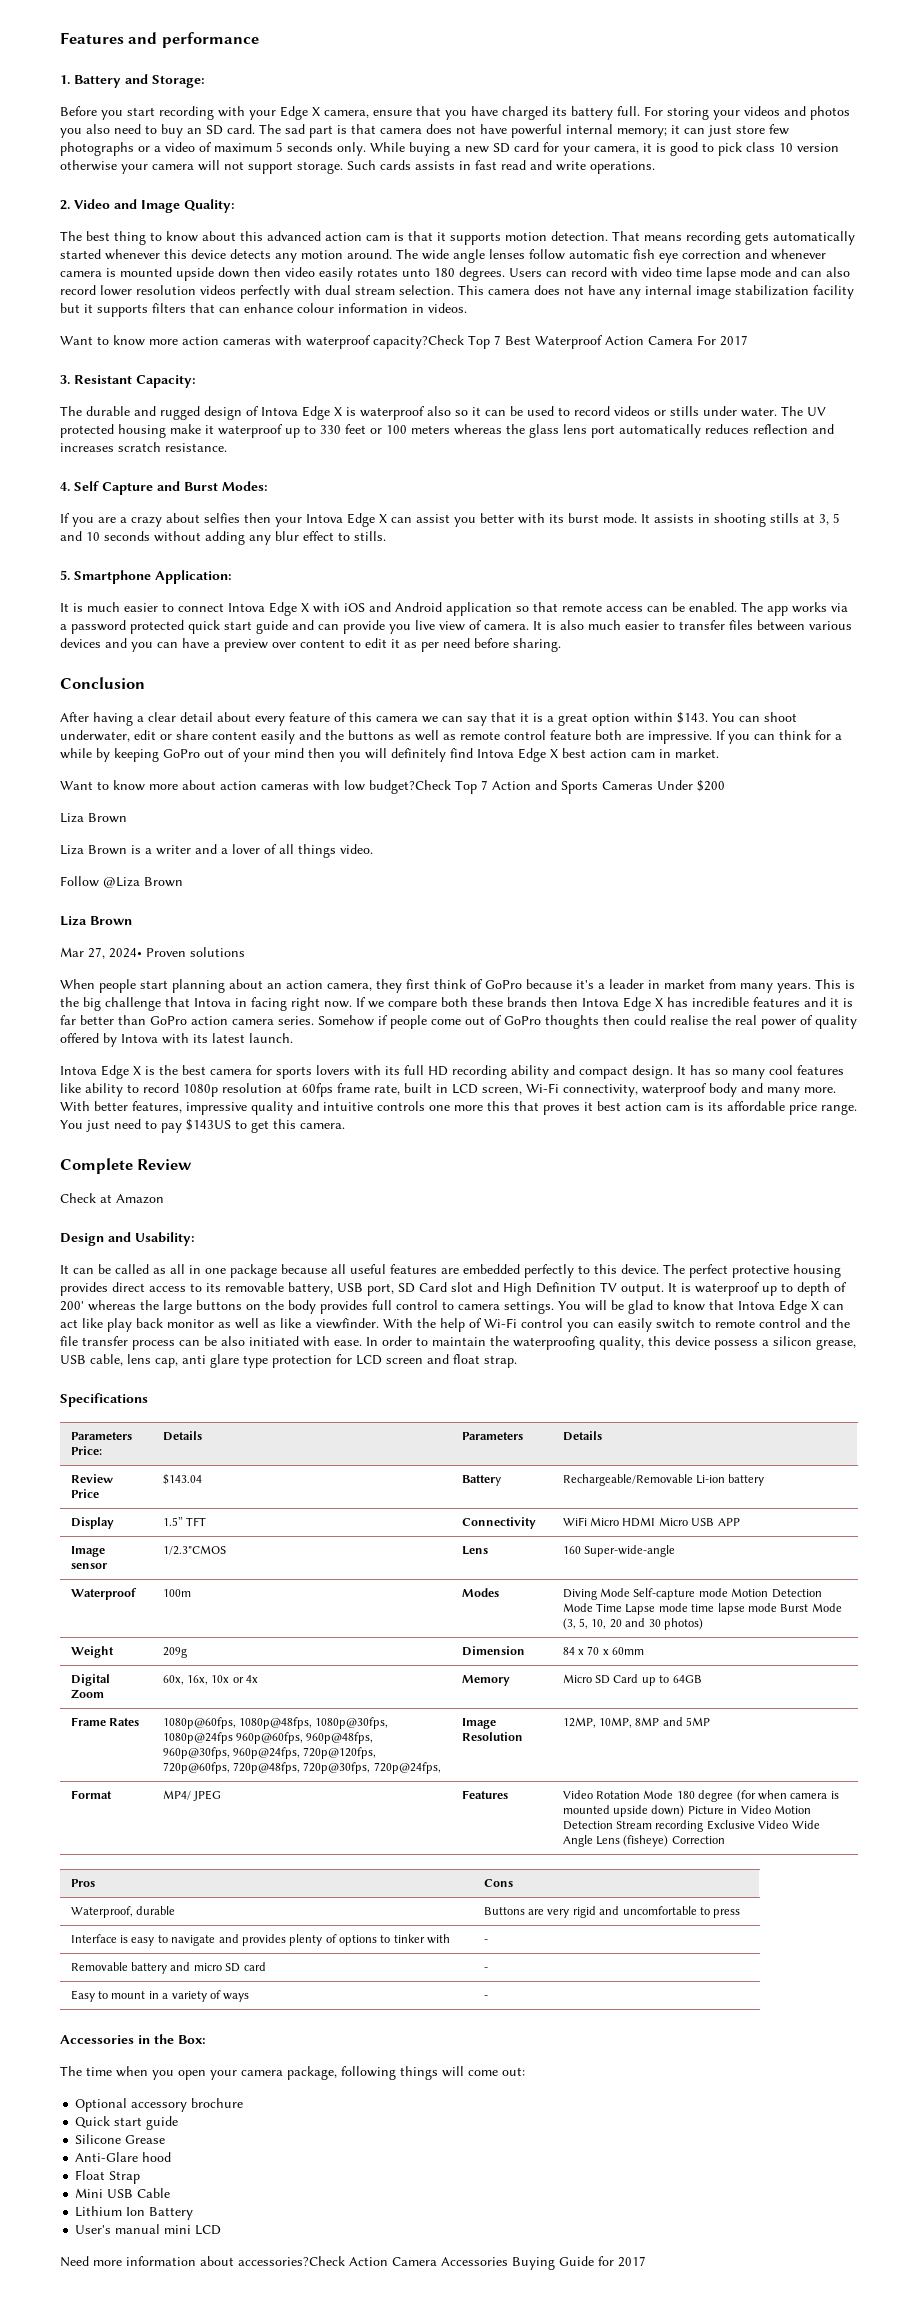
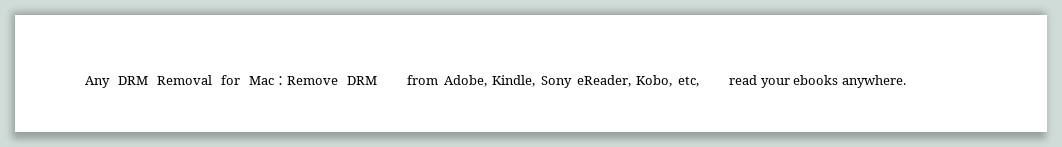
[60,32,259,48] [60,74,205,88] [60,106,850,120] [60,124,789,138] [60,142,839,156] [60,160,655,174] [60,199,235,213] [60,231,855,245] [60,249,826,263] [60,267,850,281] [60,285,854,299] [60,303,467,317] [60,335,748,349] [60,375,196,388] [60,406,826,420] [60,424,834,438] [60,442,227,452] [60,481,268,495] [60,513,840,527] [60,531,386,545] [60,570,232,584] [60,602,848,616] [60,620,852,634] [60,638,561,652] [60,677,145,689] [60,712,797,726] [60,730,842,744] [60,748,719,762] [60,780,725,794] [60,813,127,823] [60,844,373,858] [60,876,183,888] [60,916,132,926] [60,947,245,959] [60,979,855,993] [60,997,853,1011] [60,1015,857,1029] [60,1033,293,1047] [60,1065,844,1079] [60,1083,836,1097] [60,1101,857,1115] [60,1119,345,1133] [60,1158,193,1174] [60,1193,164,1204] [60,1232,195,1246] [60,1264,841,1278] [60,1282,847,1296] [60,1300,844,1314] [60,1318,850,1332] [60,1336,856,1350] [60,1354,517,1368] [60,1393,148,1407] [70,1432,132,1440] [70,1446,102,1455] [162,1431,202,1441] [461,1432,523,1440] [562,1431,602,1441] [70,1474,113,1483] [70,1489,99,1498] [162,1474,202,1485] [461,1475,501,1486] [562,1474,765,1486] [70,1517,114,1529] [162,1517,207,1526] [461,1517,536,1529] [562,1517,740,1527] [70,1546,105,1557] [70,1563,107,1569] [162,1545,226,1555] [461,1546,488,1555] [562,1545,676,1557] [70,1588,137,1600] [162,1589,191,1597] [461,1588,499,1597] [562,1588,822,1600] [562,1603,842,1615] [562,1618,703,1630] [70,1646,114,1658] [162,1647,187,1658] [461,1646,525,1656] [562,1646,645,1655] [70,1674,110,1686] [70,1689,104,1699] [162,1675,259,1685] [461,1675,510,1686] [562,1674,702,1686] [70,1717,140,1726] [162,1717,389,1729] [162,1732,374,1744] [162,1747,377,1759] [162,1762,441,1774] [461,1718,496,1729] [461,1732,523,1741] [562,1717,711,1728] [70,1790,112,1799] [162,1790,222,1801] [461,1790,508,1799] [562,1790,839,1802] [562,1805,811,1817] [562,1820,820,1832] [562,1835,725,1847] [70,1879,95,1887] [483,1879,513,1887] [70,1906,176,1918] [483,1906,741,1918] [70,1934,451,1946] [483,1939,488,1943] [70,1962,266,1974] [483,1967,488,1971] [70,1990,250,2002] [483,1995,488,1999] [60,2034,206,2044] [60,2066,525,2080] [75,2098,244,2112] [75,2116,179,2130] [75,2134,166,2144] [75,2152,172,2162] [75,2170,141,2184] [75,2188,171,2198] [75,2206,194,2220] [75,2224,222,2235] [60,2256,646,2270] Features and performance // 1. Battery and Storage: // Before you start recording with your Edge X camera, ensure that you have charged its battery full. For storing your videos and photos you also need to buy an SD card. The sad part is that camera does not have powerful internal memory; it can just store few photographs or a video of maximum 5 seconds only. While buying a new SD card for your camera, it is good to pick class 10 version otherwise your camera will not support storage. Such cards assists in fast read and write operations. // 2. Video and Image Quality: // The best thing to know about this advanced action cam is that it supports motion detection. That means recording gets automatically started whenever this device detects any motion around. The wide angle lenses follow automatic fish eye correction and whenever camera is mounted upside down then video easily rotates unto 180 degrees. Users can record with video time lapse mode and can also record lower resolution videos perfectly with dual stream selection. This camera does not have any internal image stabilization facility but it supports filters that can enhance colour information in videos. // Want to know more action cameras with waterproof capacity?Check Top 7 Best Waterproof Action Camera For 2017 // 3. Resistant Capacity: // The durable and rugged design of Intova Edge X is waterproof also so it can be used to record videos or stills under water. The UV protected housing make it waterproof up to 330 feet or 100 meters whereas the glass lens port automatically reduces reflection and increases scratch resistance. // 4. Self Capture and Burst Modes: // If you are a crazy about selfies then your Intova Edge X can assist you better with its burst mode. It assists in shooting stills at 3, 5 and 10 seconds without adding any blur effect to stills. // 5. Smartphone Application: // It is much easier to connect Intova Edge X with iOS and Android application so that remote access can be enabled. The app works via a password protected quick start guide and can provide you live view of camera. It is also much easier to transfer files between various devices and you can have a preview over content to edit it as per need before sharing. // Conclusion // After having a clear detail about every feature of this camera we can say that it is a great option within $143. You can shoot underwater, edit or share content easily and the buttons as well as remote control feature both are impressive. If you can think for a while by keeping GoPro out of your mind then you will definitely find Intova Edge X best action cam in market. // Want to know more about action cameras with low budget?Check Top 7 Action and Sports Cameras Under $200 // Liza Brown // Liza Brown is a writer and a lover of all things video. // Follow @Liza Brown // Liza Brown // Mar 27, 2024• Proven solutions // When people start planning about an action camera, they first think of GoPro because it's a leader in market from many years. This is the big challenge that Intova in facing right now. If we compare both these brands then Intova Edge X has incredible features and it is far better than GoPro action camera series. Somehow if people come out of GoPro thoughts then could realise the real power of quality offered by Intova with its latest launch. // Intova Edge X is the best camera for sports lovers with its full HD recording ability and compact design. It has so many cool features like ability to record 1080p resolution at 60fps frame rate, built in LCD screen, Wi-Fi connectivity, waterproof body and many more. With better features, impressive quality and intuitive controls one more this that proves it best action cam is its affordable price range. You just need to pay $143US to get this camera. // Complete Review // Check at Amazon // Design and Usability: // It can be called as all in one package because all useful features are embedded perfectly to this device. The perfect protective housing provides direct access to its removable battery, USB port, SD Card slot and High Definition TV output. It is waterproof up to depth of 200' whereas the large buttons on the body provides full control to camera settings. You will be glad to know that Intova Edge X can act like play back monitor as well as like a viewfinder. With the help of Wi-Fi control you can easily switch to remote control and the file transfer process can be also initiated with ease. In order to maintain the waterproofing quality, this device possess a silicon grease, USB cable, lens cap, anti glare type protection for LCD screen and float strap. // Specifications // Parameters Price: | Details | Parameters | Details // Review Price | $143.04 | Battery | Rechargeable/Removable Li-ion battery // Display | 1.5” TFT | Connectivity | WiFi Micro HDMI Micro USB APP // Image sensor | 1/2.3"CMOS | Lens | 160 Super-wide-angle // Waterproof | 100m | Modes | Diving Mode Self-capture mode Motion Detection Mode Time Lapse mode time lapse mode Burst Mode (3, 5, 10, 20 and 30 photos) // Weight | 209g | Dimension | 84 x 70 x 60mm // Digital Zoom | 60x, 16x, 10x or 4x | Memory | Micro SD Card up to 64GB // Frame Rates | 1080p@60fps, 1080p@48fps, 1080p@30fps, 1080p@24fps 960p@60fps, 960p@48fps, 960p@30fps, 960p@24fps, 720p@120fps, 720p@60fps, 720p@48fps, 720p@30fps, 720p@24fps, | Image Resolution | 12MP, 10MP, 8MP and 5MP // Format | MP4/ JPEG | Features | Video Rotation Mode 180 degree (for when camera is mounted upside down) Picture in Video Motion Detection Stream recording Exclusive Video Wide Angle Lens (fisheye) Correction // Pros | Cons // Waterproof, durable | Buttons are very rigid and uncomfortable to press // Interface is easy to navigate and provides plenty of options to tinker with | - // Removable battery and micro SD card | - // Easy to mount in a variety of ways | - // Accessories in the Box: // The time when you open your camera package, following things will come out: // Optional accessory brochure // Quick start guide // Silicone Grease // Anti-Glare hood // Float Strap // Mini USB Cable // Lithium Ion Battery // User's manual mini LCD // Need more information about accessories?Check Action Camera Accessories Buying Guide for 2017 -> [85,75,906,88] Any DRM Removal for Mac：Remove DRM from Adobe, Kindle, Sony eReader, Kobo, etc, read your ebooks anywhere.

